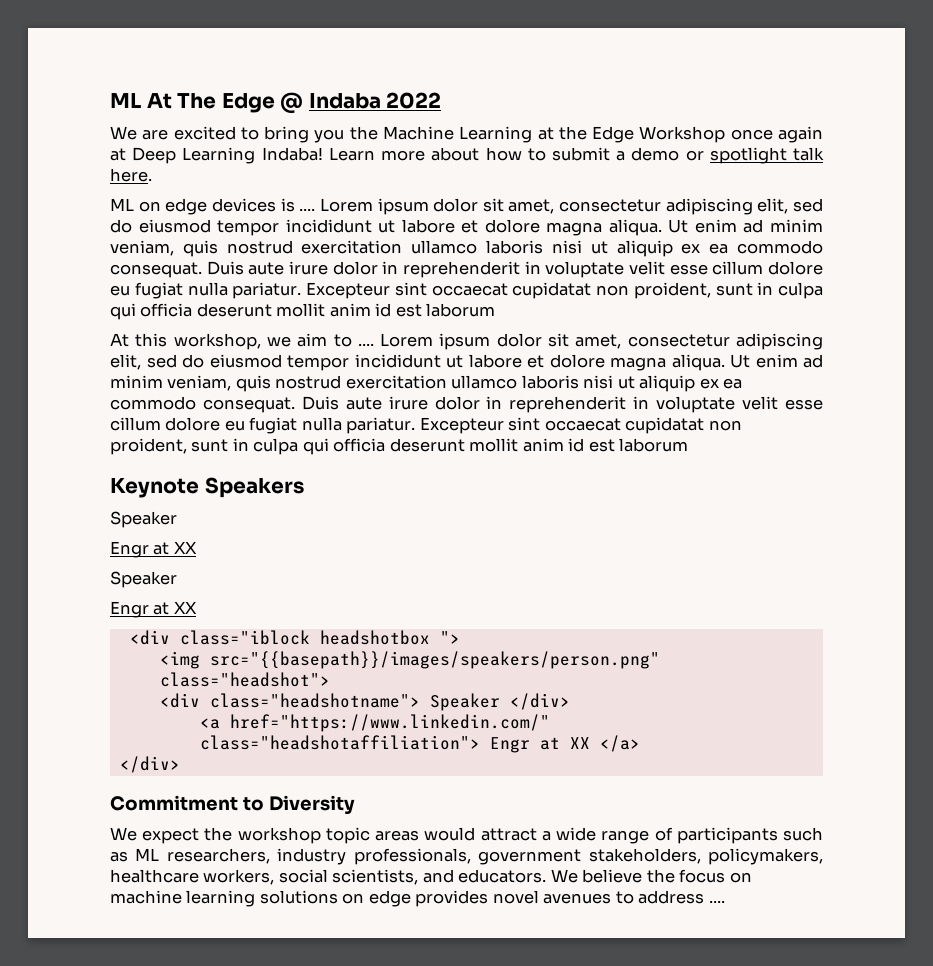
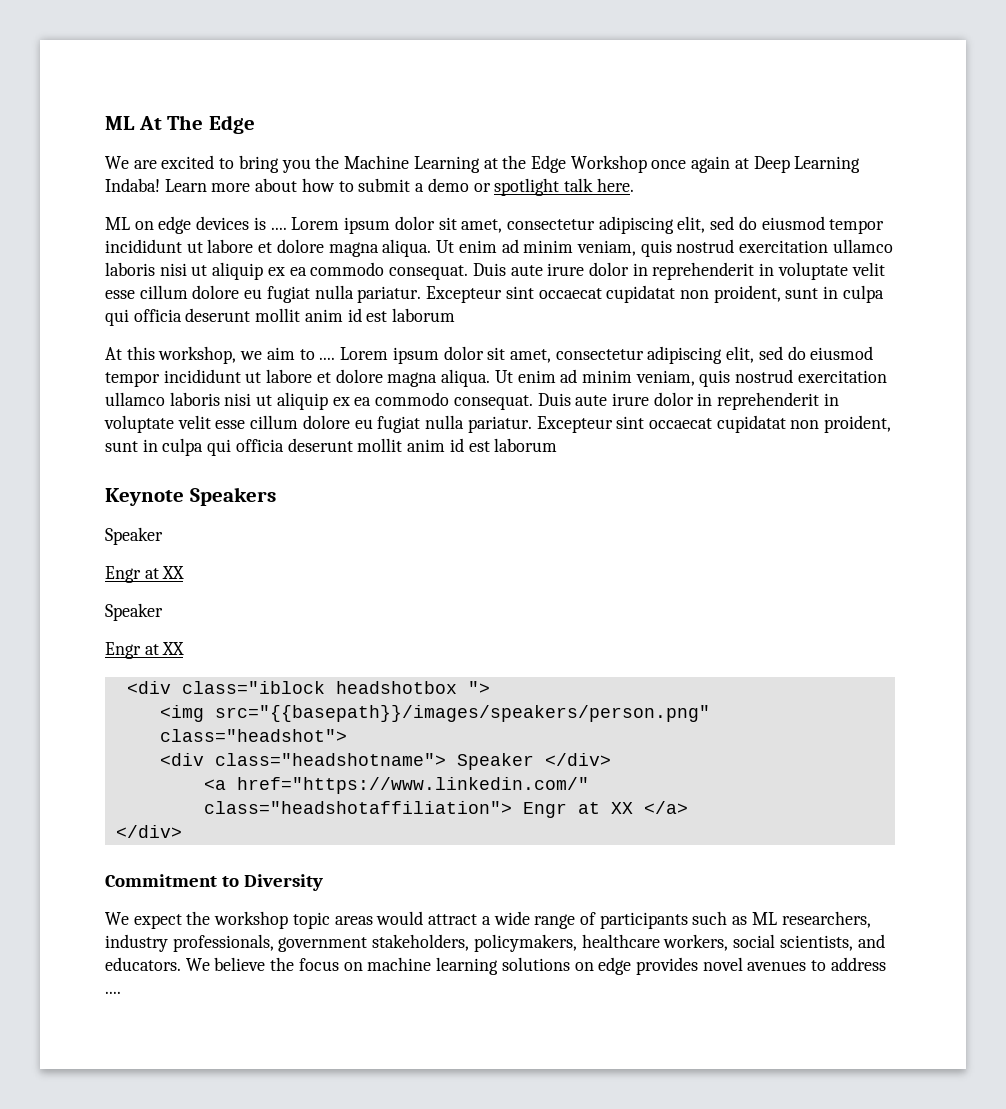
[280,92,442,114] @ Indaba 2022 -> (255, 124) none

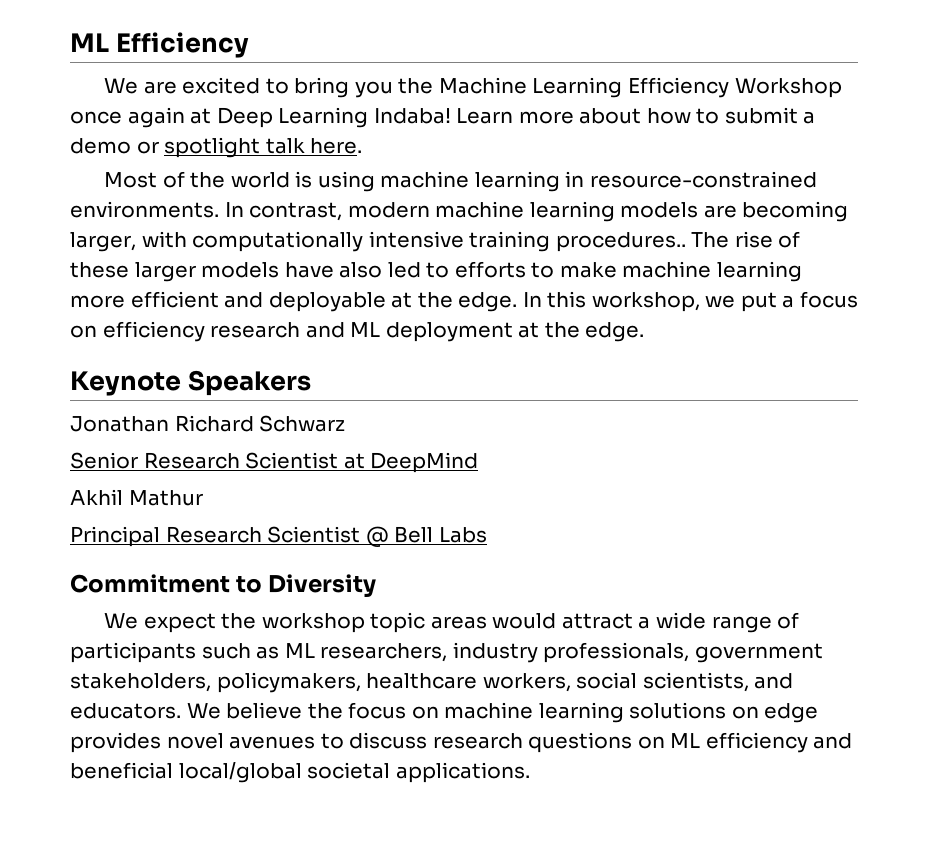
[105,115,255,134] ML At The Edge -> [70,32,249,58] ML Efficiency
[483,155,566,173] at the Edge -> [627,77,729,98] Efficiency
[105,216,885,234] [105,239,893,257] [105,262,885,280] [105,285,884,303] [105,308,456,326] [105,346,874,364] [105,369,887,387] [105,392,839,410] [104,415,892,433] [105,438,558,456] [105,487,276,506] [105,527,163,545] [105,566,185,583] [105,603,163,621] [105,642,185,659] [126,681,490,694] [159,705,710,722] [159,729,347,742] [159,753,611,770] [203,777,589,794] [203,801,688,818] [115,825,182,838] ML on edge devices is .... Lorem ipsum dolor sit amet, consectetur adipiscing elit, sed do eiusmod tempor incididunt ut labore et dolore magna aliqua. Ut enim ad minim veniam, quis nostrud exercitation ullamco laboris nisi ut aliquip ex ea commodo consequat. Duis aute irure dolor in reprehenderit in voluptate velit esse cillum dolore eu fugiat nulla pariatur. Excepteur sint occaecat cupidatat non proident, sunt in culpa qui officia deserunt mollit anim id est laborum // At this workshop, we aim to .... Lorem ipsum dolor sit amet, consectetur adipiscing elit, sed do eiusmod tempor incididunt ut labore et dolore magna aliqua. Ut enim ad minim veniam, quis nostrud exercitation ullamco laboris nisi ut aliquip ex ea commodo consequat. Duis aute irure dolor in reprehenderit in voluptate velit esse cillum dolore eu fugiat nulla pariatur. Excepteur sint occaecat cupidatat non proident, sunt in culpa qui officia deserunt mollit anim id est laborum // Keynote Speakers // Speaker // Engr at XX // Speaker // Engr at XX // <div class="iblock headshotbox "> // <img src="{{basepath}}/images/speakers/person.png" class="headshot"> // <div class="headshotname"> Speaker </div> // <a href="https://www.linkedin.com/" class="headshotaffiliation"> Engr at XX </a> // </div> -> [104,171,817,192] [70,201,849,222] [70,231,801,252] [70,261,802,282] [70,291,858,312] [70,321,645,342] [70,370,311,396] [70,415,346,432] [70,452,479,473] [70,489,203,506] [70,526,487,547] Most of the world is using machine learning in resource-constrained environments. In contrast, modern machine learning models are becoming larger, with computationally intensive training procedures.. The rise of these larger models have also led to efforts to make machine learning more efficient and deployable at the edge. In this workshop, we put a focus on efficiency research and ML deployment at the edge. // Keynote Speakers // Jonathan Richard Schwarz // Senior Research Scientist at DeepMind // Akhil Mathur // Principal Research Scientist @ Bell Labs
[830,957,886,971] [105,991,121,994] address .... -> [349,732,853,753] [70,762,530,783] discuss research questions on ML efficiency and beneficial local/global societal applications.

